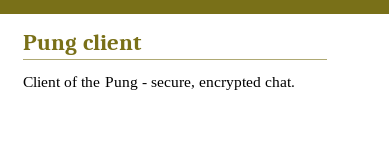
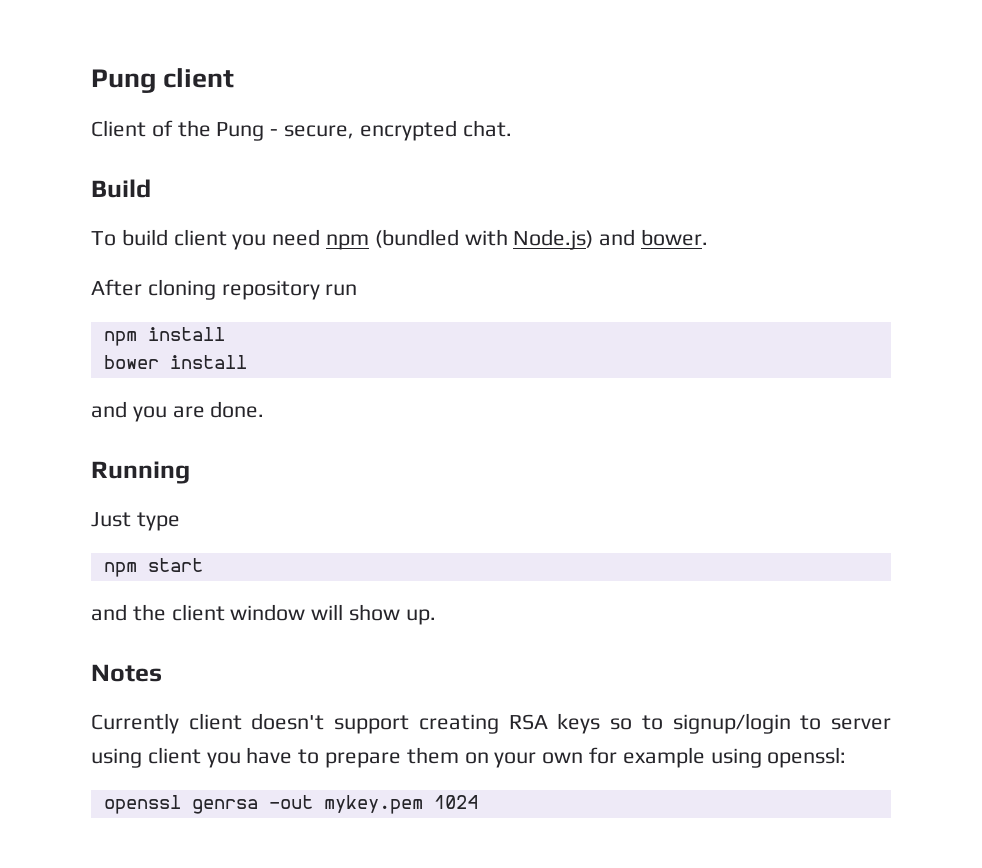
(296, 82) none -> [91,179,151,198] [91,229,709,250] [91,279,358,300] [103,327,225,346] [103,355,247,369] [91,401,265,422] [91,461,190,484] [91,512,180,531] [103,558,203,577] [91,604,436,625] [91,664,162,682] [91,713,892,734] [91,747,847,768] [103,795,478,814] // Build // To build client you need npm (bundled with Node.js) and bower. // After cloning repository run // npm install // bower install // and you are done. // Running // Just type // npm start // and the client window will show up. // Notes // Currently client doesn't support creating RSA keys so to signup/login to server using client you have to prepare them on your own for example using openssl: // openssl genrsa -out mykey.pem 1024

